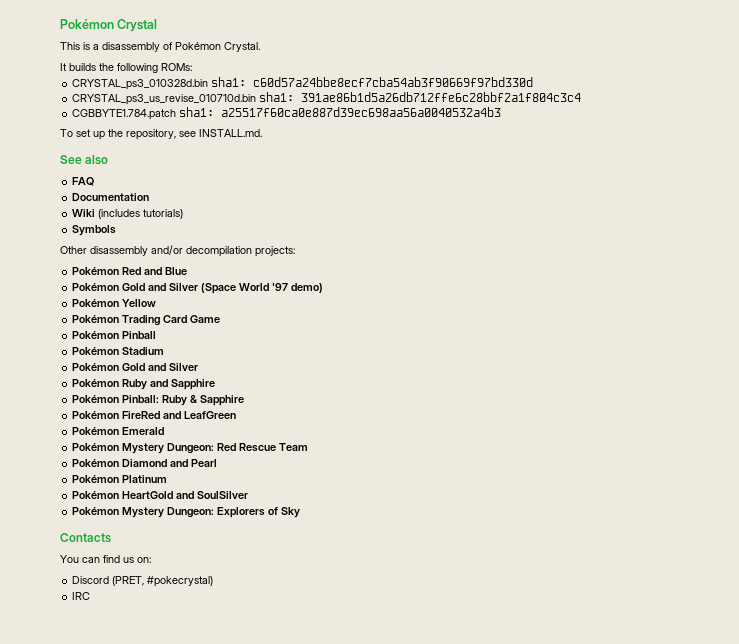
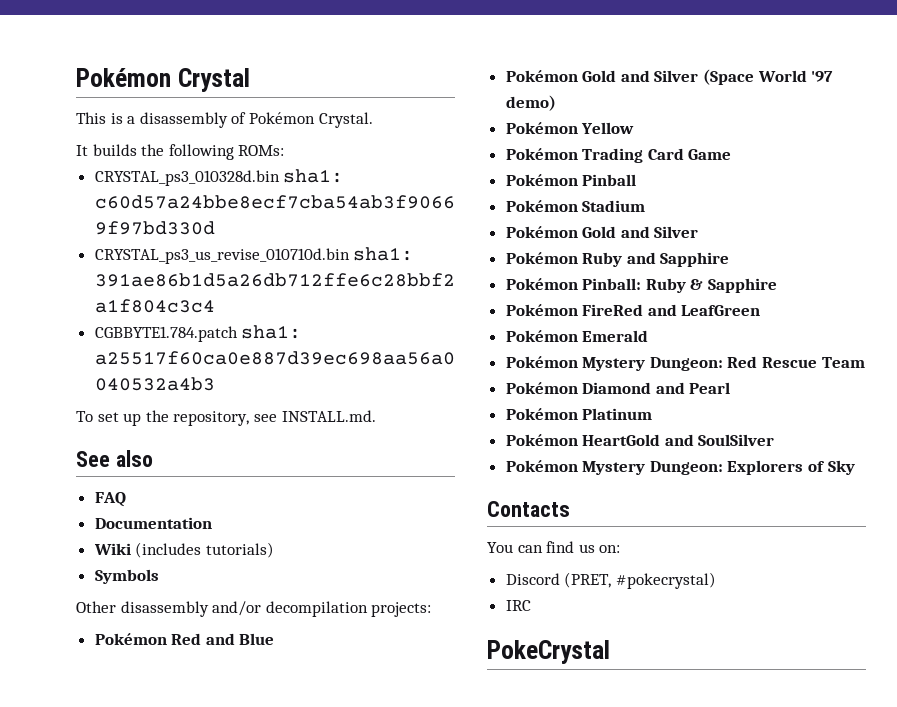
(91, 596) none -> [487,640,610,664] // PokeCrystal

